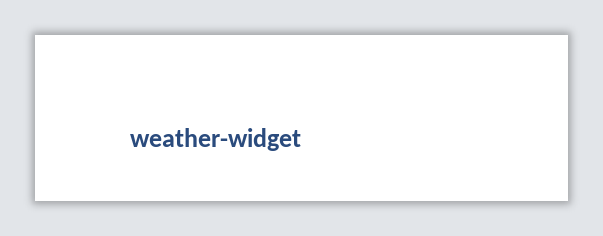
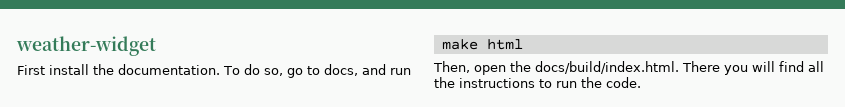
(301, 139) none -> [17,64,411,78] [441,39,523,50] [433,61,824,75] [434,77,641,88] // First install the documentation. To do so, go to docs, and run // make html // Then, open the docs/build/index.html. There you will find all the instructions to run the code.

